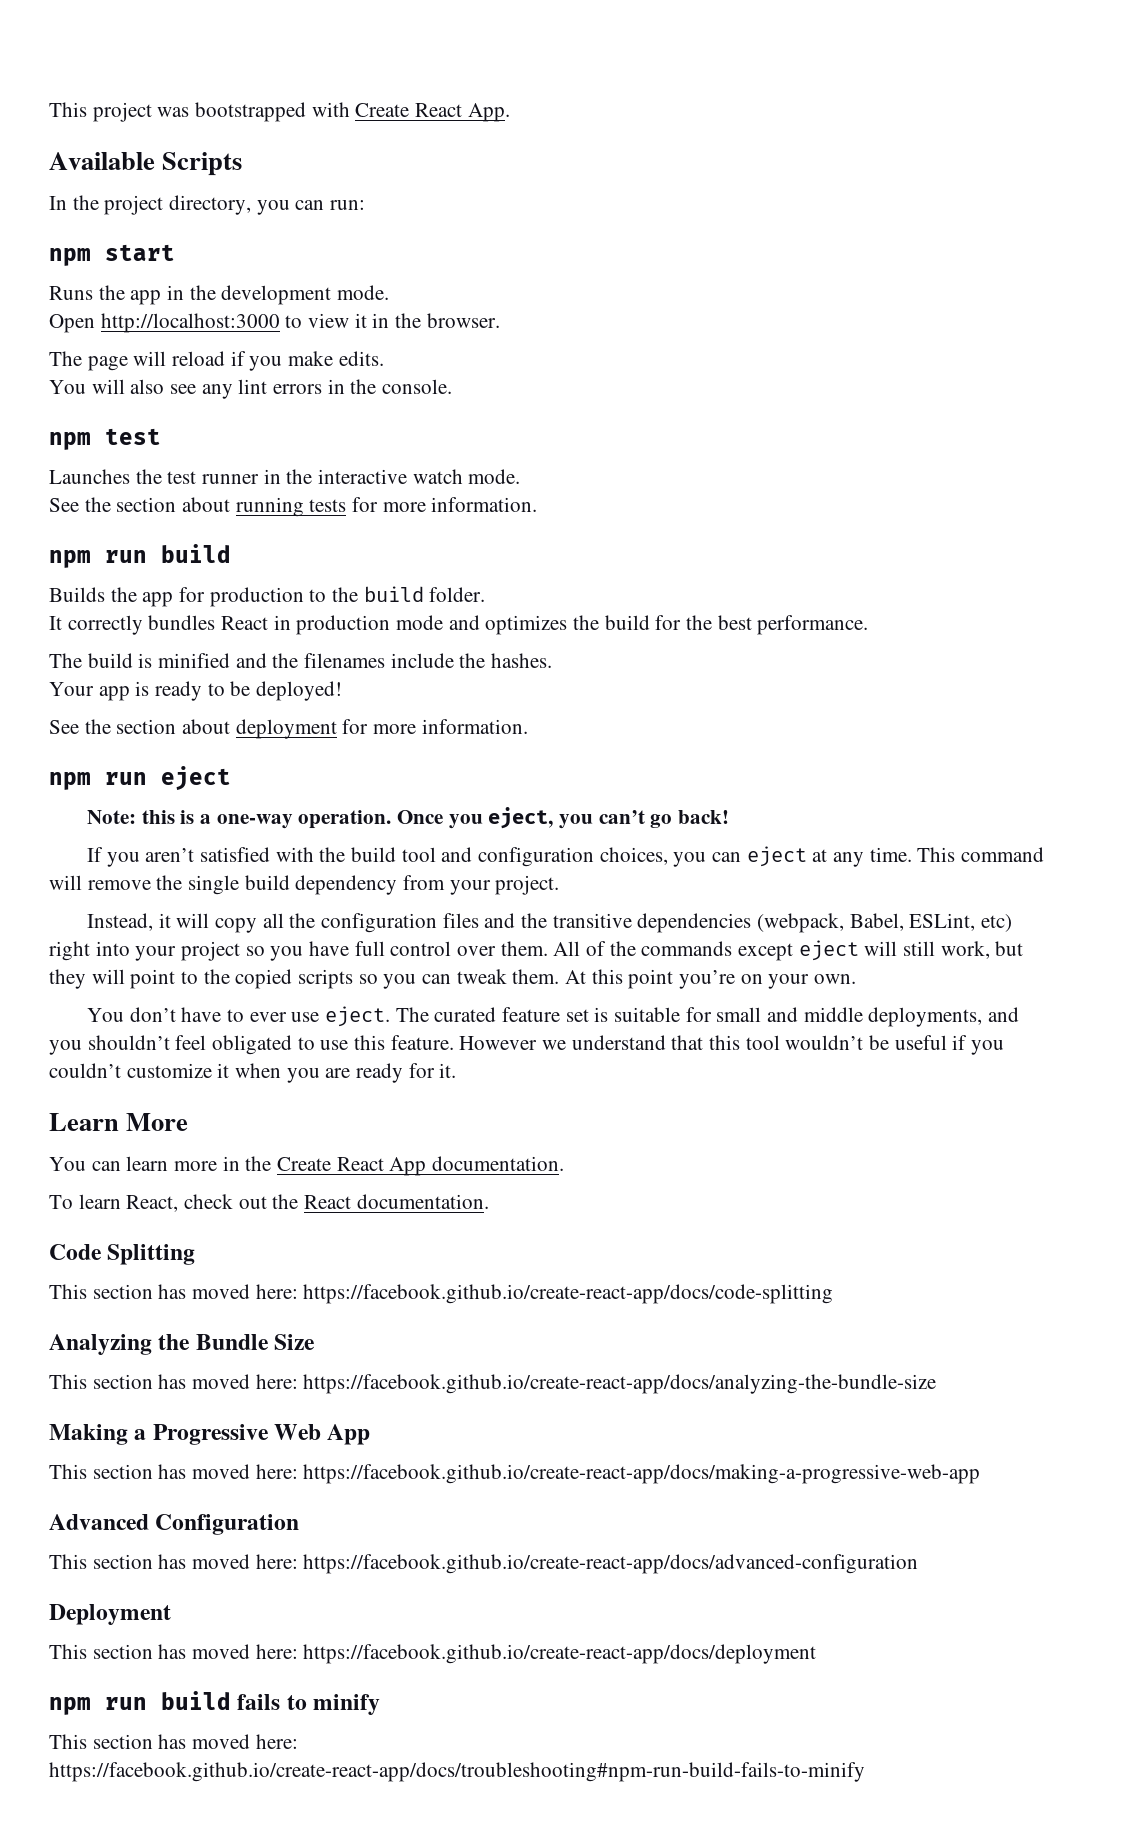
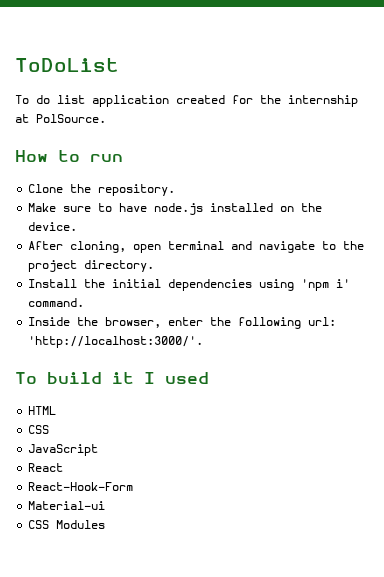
[49,102,510,122] [49,152,243,176] [49,195,366,215] [49,244,175,266] [49,285,390,305] [49,313,500,333] [49,351,384,371] [49,379,453,399] [49,428,161,450] [49,469,521,484] [49,497,538,517] [49,544,231,568] [49,586,486,607] [49,615,869,635] [49,653,553,668] [49,681,343,701] [49,719,528,739] [49,766,231,791] [86,807,730,829] [86,846,1045,867] [49,875,560,895] [86,913,1013,933] [49,940,1024,961] [49,969,857,989] [86,1006,1020,1027] [49,1035,1005,1055] [49,1063,457,1083] [49,1113,189,1131] [49,1156,565,1176] [49,1194,489,1212] [49,1244,196,1265] [49,1284,834,1304] [49,1334,316,1355] [49,1374,937,1394] [49,1424,371,1445] [49,1464,981,1484] [49,1514,300,1535] [49,1554,919,1574] [49,1604,171,1625] [49,1644,817,1664] [49,1691,381,1715] [49,1734,298,1749] [49,1762,865,1782] This project was bootstrapped with Create React App. // Available Scripts // In the project directory, you can run: // npm start // Runs the app in the development mode. // Open http://localhost:3000 to view it in the browser. // The page will reload if you make edits. // You will also see any lint errors in the console. // npm test // Launches the test runner in the interactive watch mode. // See the section about running tests for more information. // npm run build // Builds the app for production to the build folder. // It correctly bundles React in production mode and optimizes the build for the best performance. // The build is minified and the filenames include the hashes. // Your app is ready to be deployed! // See the section about deployment for more information. // npm run eject // Note: this is a one-way operation. Once you eject, you can’t go back! // If you aren’t satisfied with the build tool and configuration choices, you can eject at any time. This command will remove the single build dependency from your project. // Instead, it will copy all the configuration files and the transitive dependencies (webpack, Babel, ESLint, etc) right into your project so you have full control over them. All of the commands except eject will still work, but they will point to the copied scripts so you can tweak them. At this point you’re on your own. // You don’t have to ever use eject. The curated feature set is suitable for small and middle deployments, and you shouldn’t feel obligated to use this feature. However we understand that this tool wouldn’t be useful if you couldn’t customize it when you are ready for it. // Learn More // You can learn more in the Create React App documentation. // To learn React, check out the React documentation. // Code Splitting // This section has moved here: https://facebook.github.io/create-react-app/docs/code-splitting // Analyzing the Bundle Size // This section has moved here: https://facebook.github.io/create-react-app/docs/analyzing-the-bundle-size // Making a Progressive Web App // This section has moved here: https://facebook.github.io/create-react-app/docs/making-a-progressive-web-app // Advanced Configuration // This section has moved here: https://facebook.github.io/create-react-app/docs/advanced-configuration // Deployment // This section has moved here: https://facebook.github.io/create-react-app/docs/deployment // npm run build fails to minify // This section has moved here: https://facebook.github.io/create-react-app/docs/troubleshooting#npm-run-build-fails-to-minify -> [15,58,119,72] [15,95,358,107] [15,114,106,123] [15,150,123,162] [28,184,176,196] [28,203,323,215] [28,222,78,231] [28,241,365,253] [28,260,155,272] [28,279,351,291] [28,298,85,307] [28,317,337,329] [28,336,204,348] [15,372,209,384] [28,406,57,415] [28,425,50,434] [28,444,99,456] [28,463,64,472] [28,482,134,491] [28,501,106,510] [28,520,106,529] ToDoList // To do list application created for the internship at PolSource. // How to run // Clone the repository. // Make sure to have node.js installed on the device. // After cloning, open terminal and navigate to the project directory. // Install the initial dependencies using 'npm i' command. // Inside the browser, enter the following url: 'http://localhost:3000/'. // To build it I used // HTML // CSS // JavaScript // React // React-Hook-Form // Material-ui // CSS Modules

